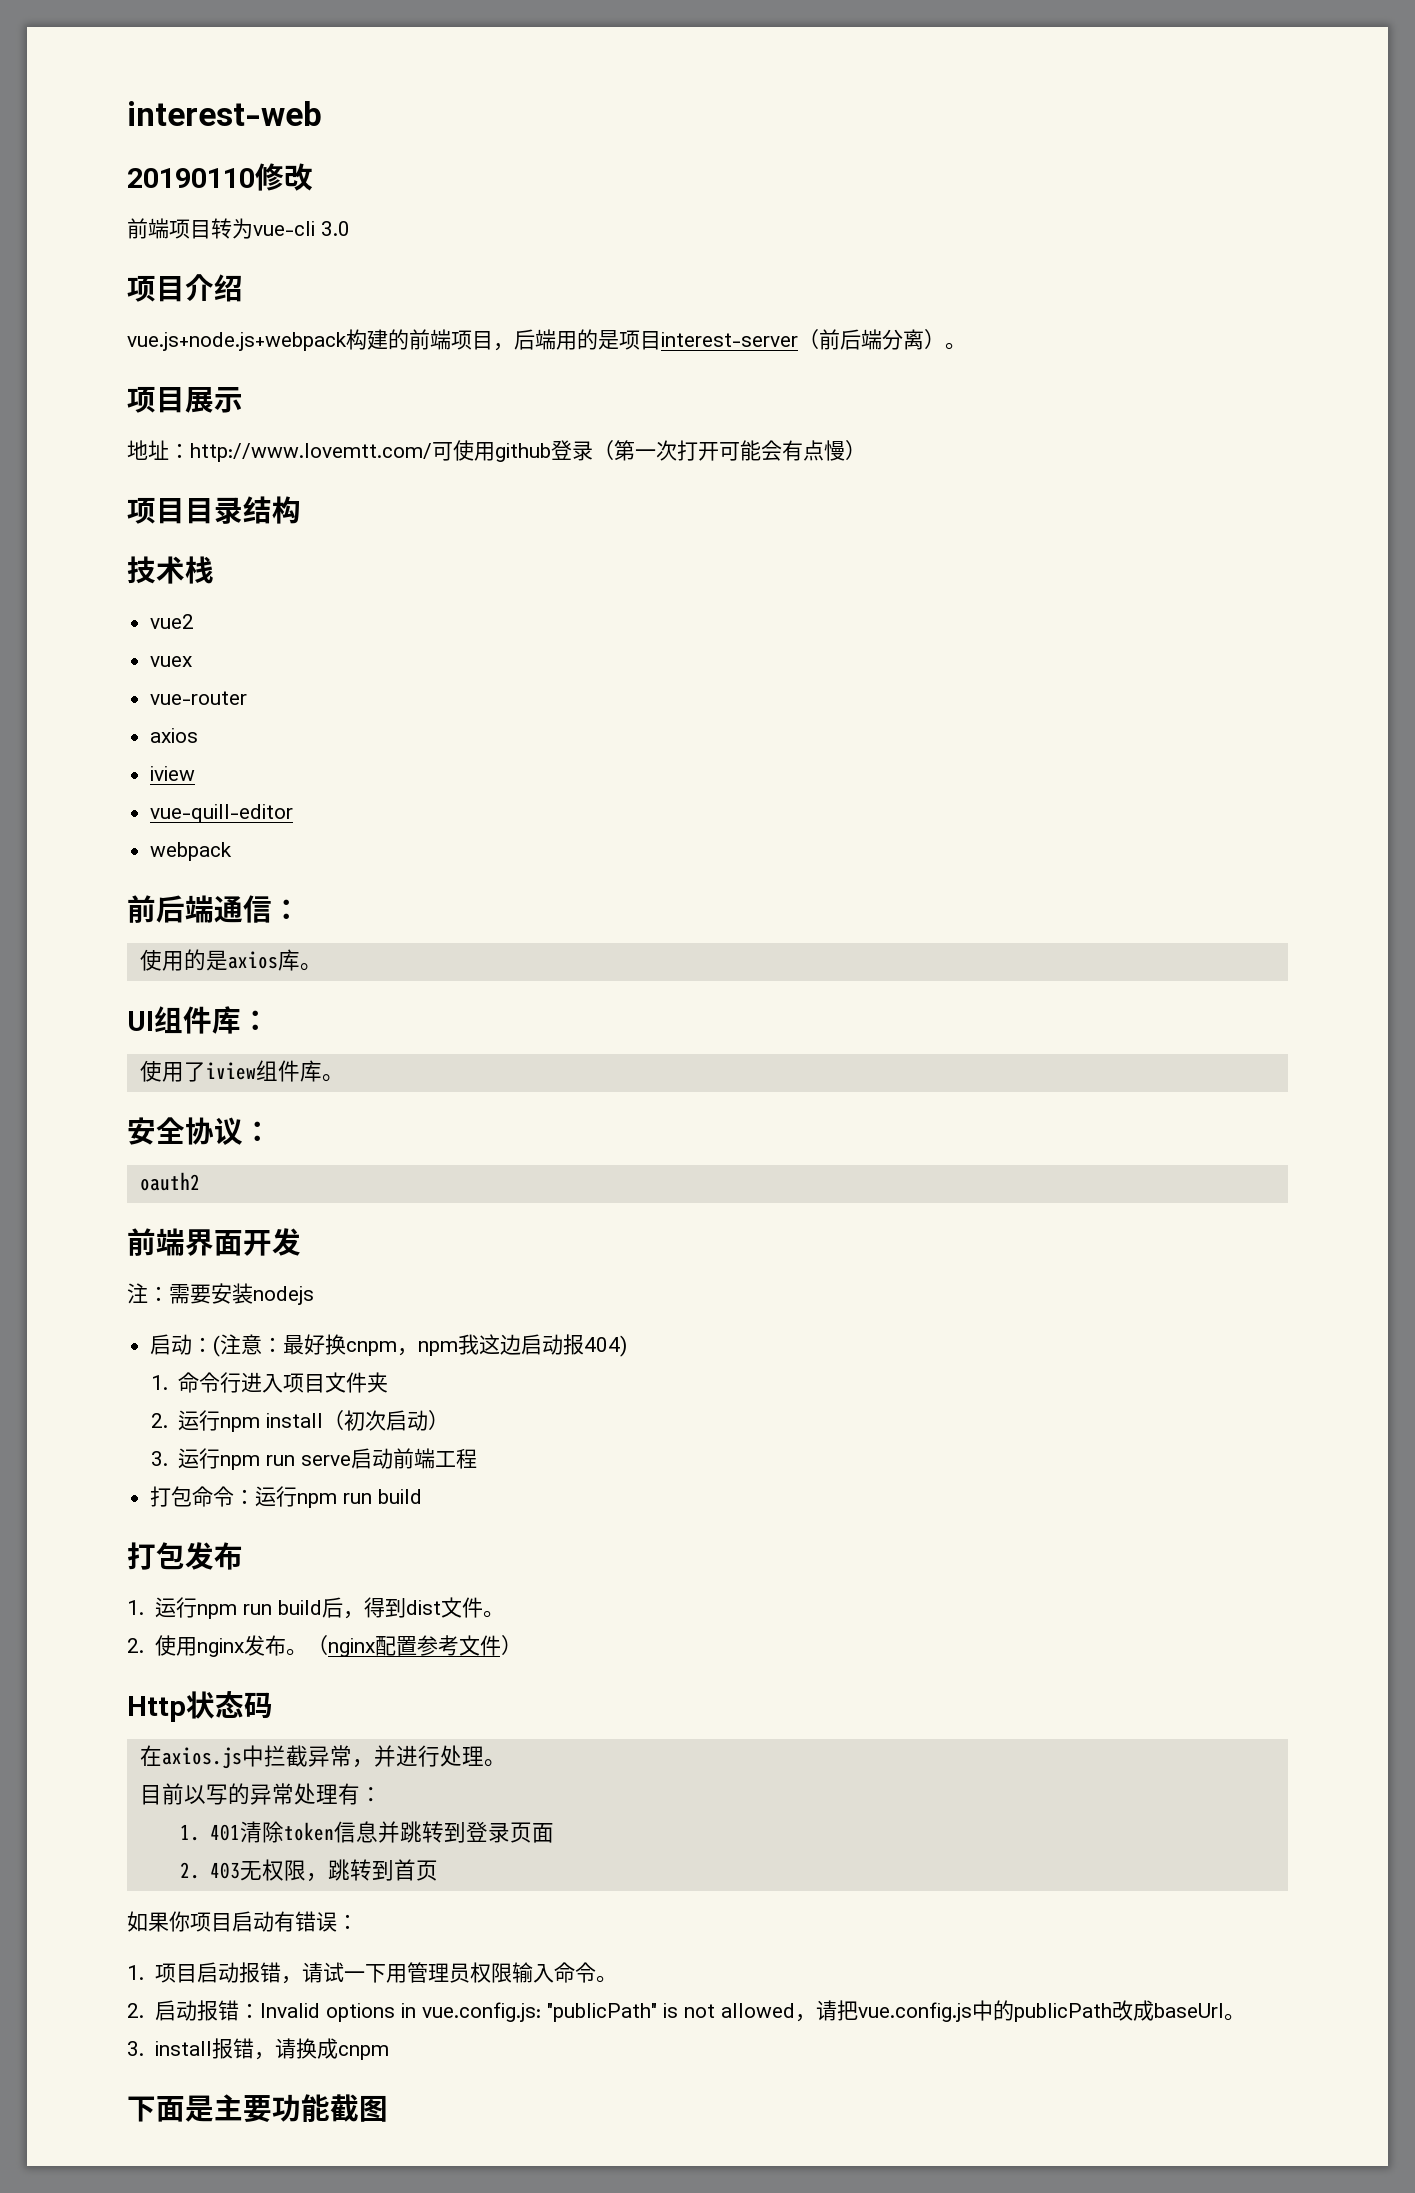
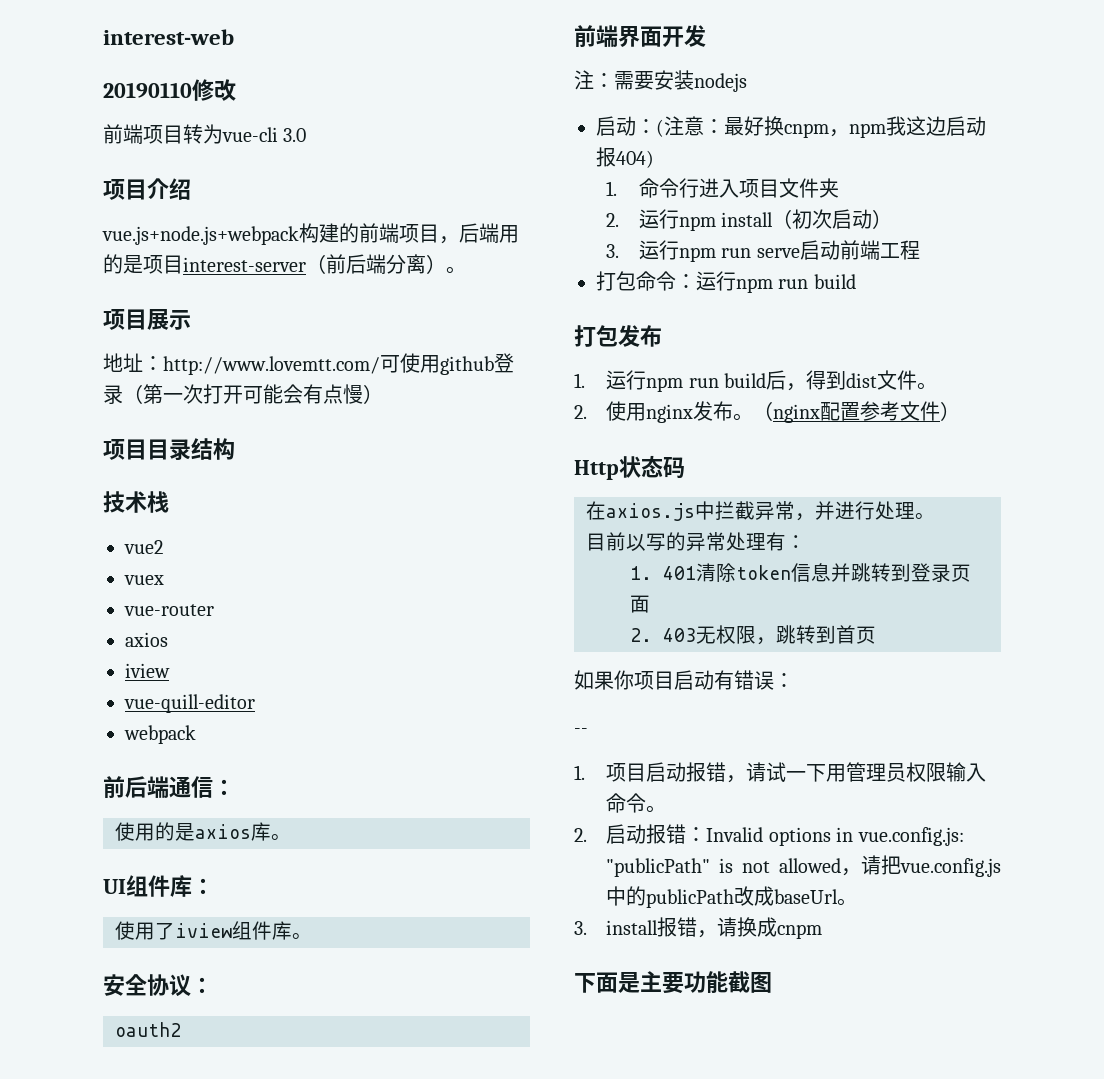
(358, 1921) none -> [574,728,588,734] // --

